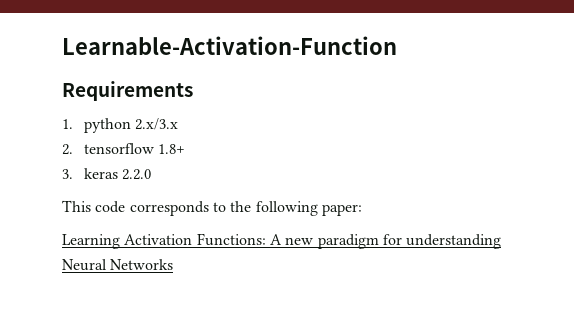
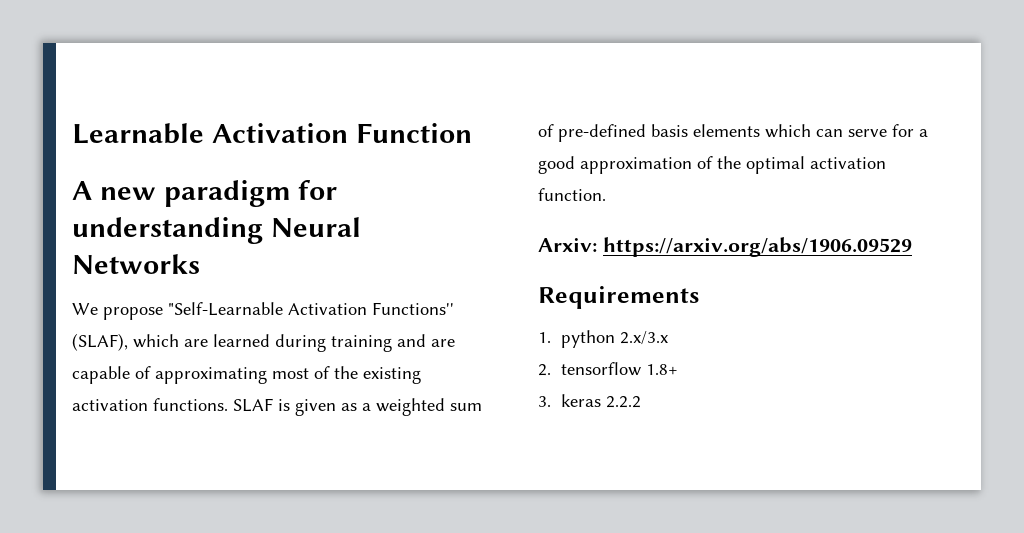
[62,36,397,55] Learnable-Activation-Function -> [72,123,472,144] [72,180,338,207] [72,217,361,244] [72,254,200,274] [72,302,454,320] [72,333,455,352] [72,366,421,384] [72,398,482,416] [538,124,928,142] [538,156,886,174] [538,188,606,201] [538,237,912,257] Learnable Activation Function // A new paradigm for understanding Neural Networks // We propose "Self-Learnable Activation Functions'' (SLAF), which are learned during training and are capable of approximating most of the existing activation functions. SLAF is given as a weighted sum of pre-defined basis elements which can serve for a good approximation of the optimal activation function. // Arxiv: https://arxiv.org/abs/1906.09529
[122,169,152,180] [62,200,362,216] [62,233,502,249] [62,259,174,271] 2.2.0 // This code corresponds to the following paper: // Learning Activation Functions: A new paradigm for understanding Neural Networks -> [605,396,641,408] 2.2.2

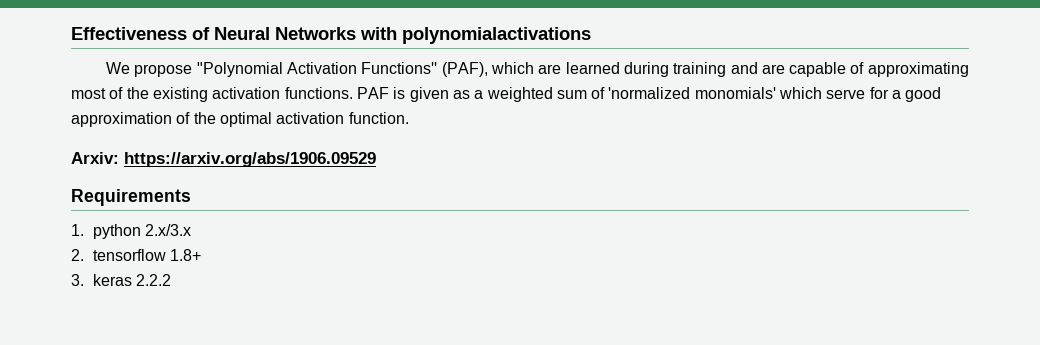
[72,123,472,144] [72,180,338,207] [72,217,263,244] Learnable Activation Function // A new paradigm for understanding -> [71,27,210,40] Effectiveness of
(200, 264) none -> [360,27,591,44] with polynomialactivations
[168,302,283,316] "Self-Learnable -> [196,62,283,77] "Polynomial
[72,333,128,351] (SLAF), -> [441,62,488,77] (PAF),
[233,398,273,412] SLAF -> [356,87,389,99] PAF
[558,124,843,142] pre-defined basis elements which can -> [608,87,823,99] 'normalized monomials' which

